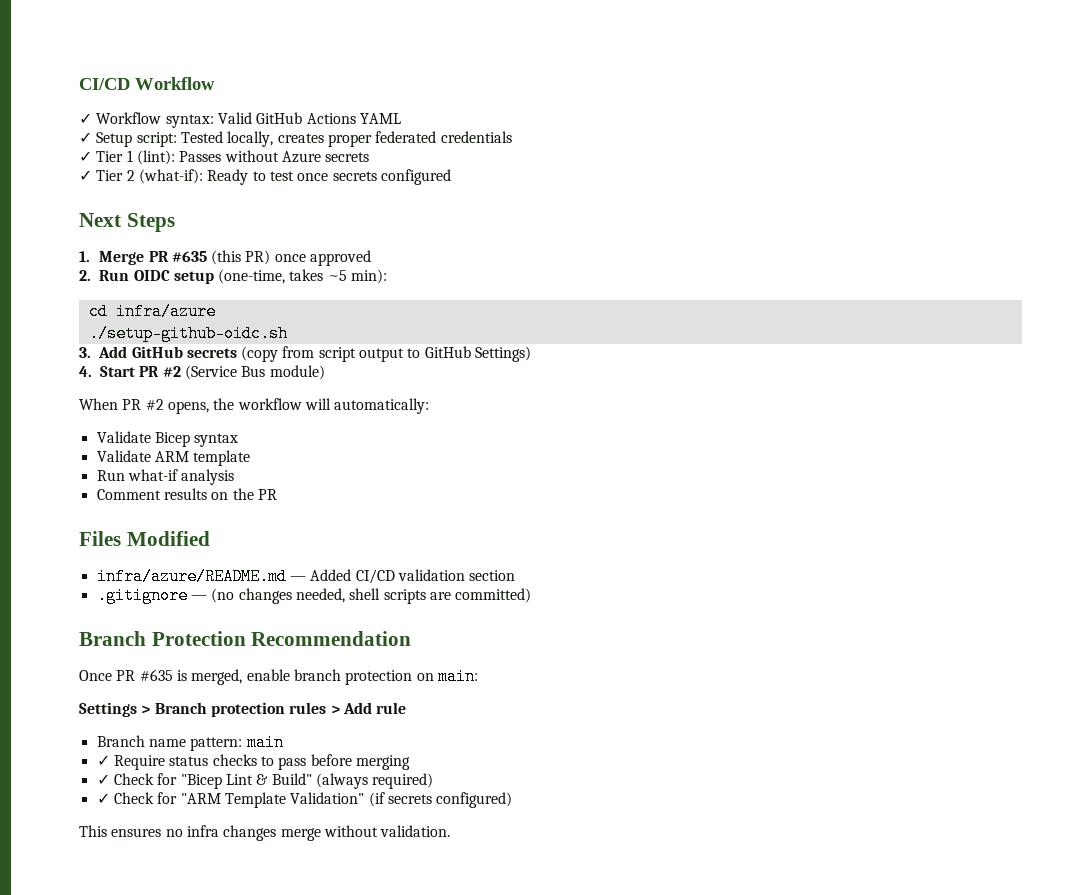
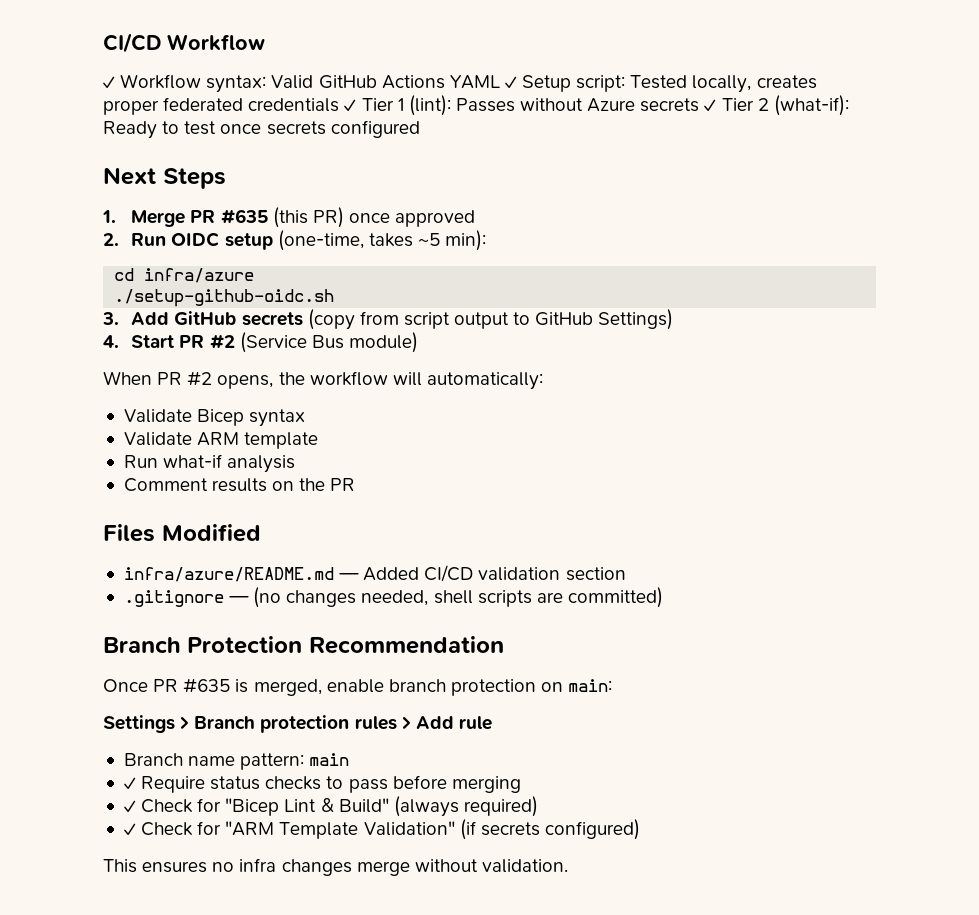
(401, 118) // -> (500, 82) none
(512, 137) // -> (340, 105) none
(370, 157) // -> (700, 105) none

